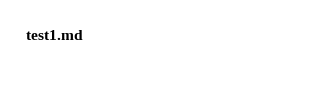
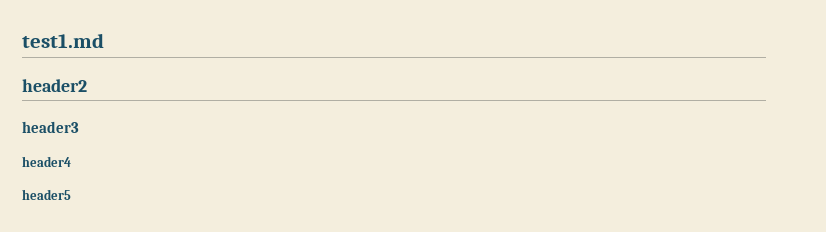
(83, 35) none -> [22,79,87,92] [22,121,79,133] [22,156,71,167] [22,189,71,200] // header2 // header3 // header4 // header5

